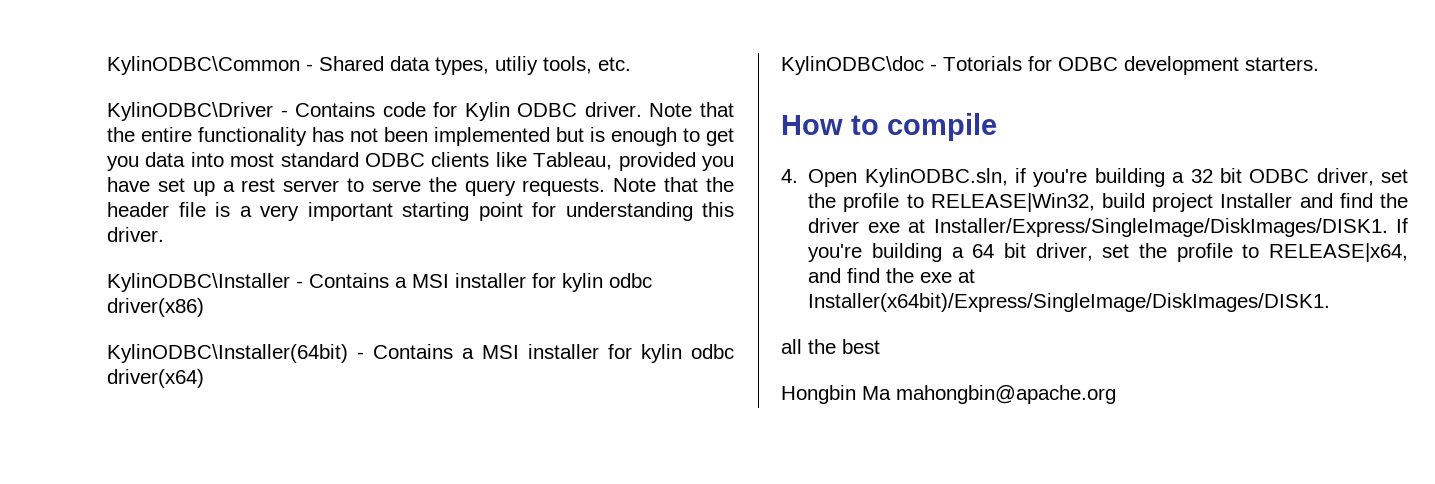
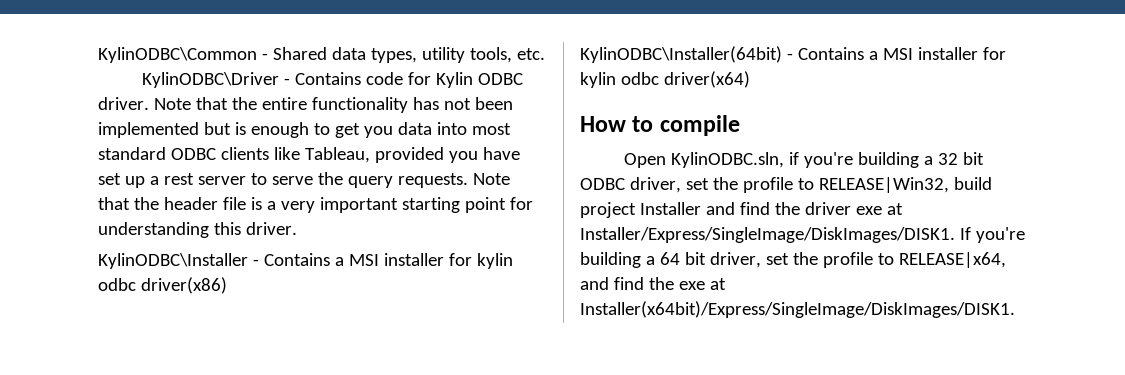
[495,56,538,75] utiliy -> [421,47,465,63] utility
[781,56,1319,75] // KylinODBC\doc - Totorials for ODBC development starters. -> (750, 79) none
[781,169,798,183] 4. -> (740, 125) none
[781,339,880,354] [781,385,1116,404] // all the best // Hongbin Ma mahongbin@apache.org -> (1015, 309) none

